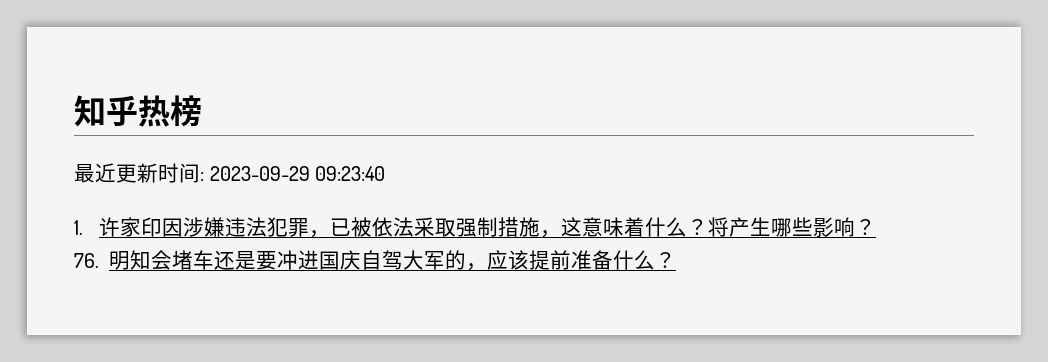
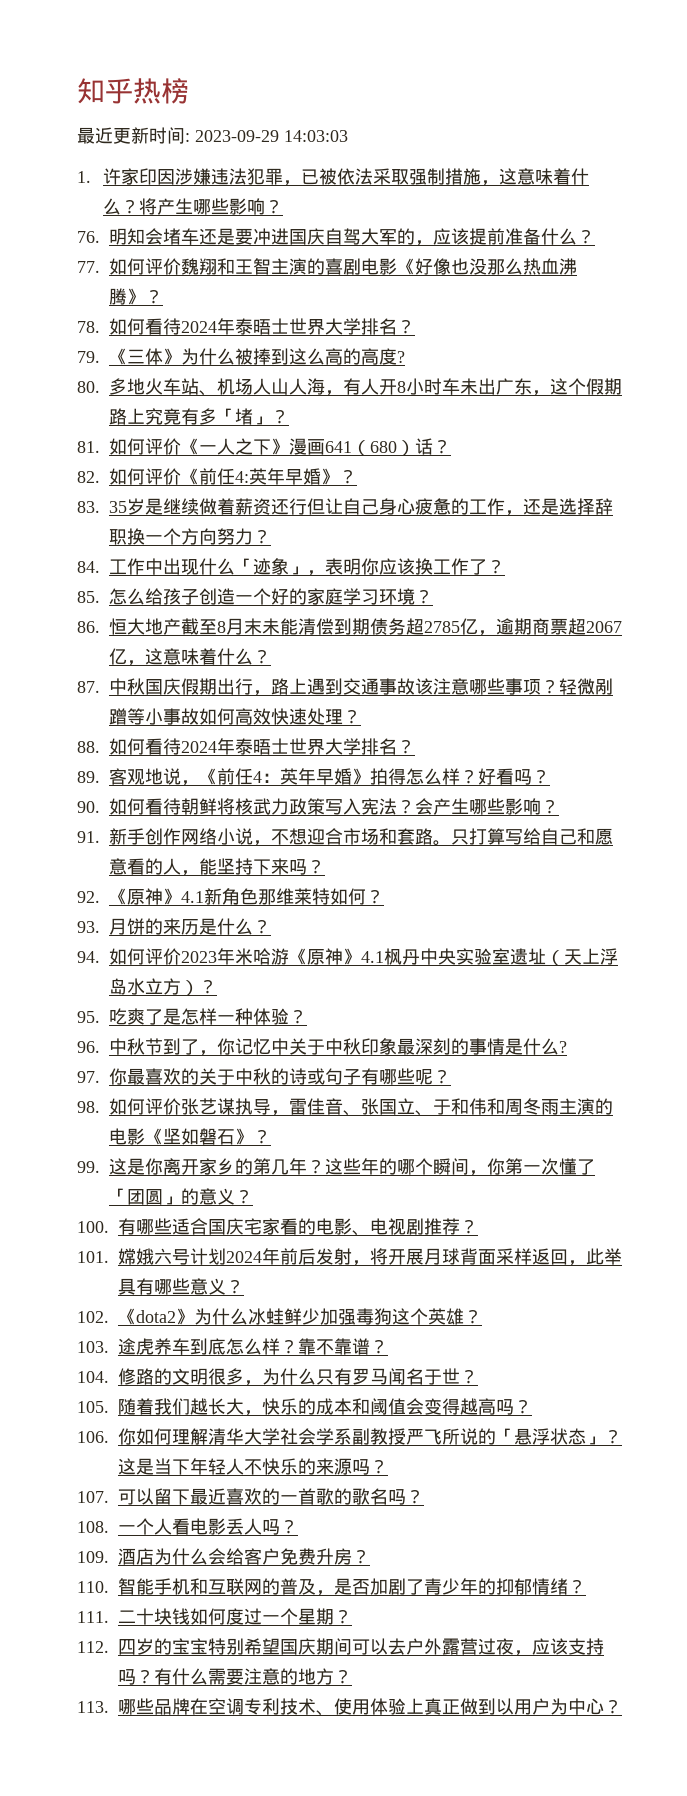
[315,166,386,181] 09:23:40 -> [284,130,348,142] 14:03:03
(677, 260) none -> [77,258,577,275] [109,288,163,305] [77,318,415,335] [77,348,405,365] [77,378,622,396] [109,408,289,425] [77,438,451,456] [77,468,357,485] [77,498,613,516] [109,528,271,545] [77,558,505,576] [77,588,433,605] [77,618,622,636] [109,648,271,666] [77,678,613,696] [109,708,361,725] [77,738,415,755] [77,768,550,786] [77,798,559,815] [77,828,613,846] [109,858,325,876] [77,888,384,905] [77,918,271,935] [77,948,618,966] [109,978,217,996] [77,1008,307,1025] [77,1038,567,1056] [77,1068,451,1085] [77,1098,613,1116] [109,1128,271,1145] [77,1158,595,1176] [109,1188,253,1205] [77,1218,478,1236] [77,1248,622,1266] [118,1278,244,1295] [77,1308,482,1325] [77,1338,388,1355] [77,1368,478,1386] [77,1398,532,1416] [77,1428,622,1445] [118,1458,388,1475] [77,1488,424,1505] [77,1518,298,1535] [77,1548,370,1565] [77,1578,586,1596] [77,1608,352,1625] [77,1638,604,1656] [118,1668,352,1685] [77,1698,622,1716] // 77.如何评价魏翔和王智主演的喜剧电影《好像也没那么热血沸腾》？ // 78.如何看待2024年泰晤士世界大学排名？ // 79.《三体》为什么被捧到这么高的高度? // 80.多地火车站、机场人山人海，有人开8小时车未出广东，这个假期路上究竟有多「堵」？ // 81.如何评价《一人之下》漫画641（680）话？ // 82.如何评价《前任4:英年早婚》？ // 83. 35岁是继续做着薪资还行但让自己身心疲惫的工作，还是选择辞职换一个方向努力？ // 84.工作中出现什么「迹象」，表明你应该换工作了？ // 85.怎么给孩子创造一个好的家庭学习环境？ // 86.恒大地产截至8月末未能清偿到期债务超2785亿，逾期商票超2067亿，这意味着什么？ // 87.中秋国庆假期出行，路上遇到交通事故该注意哪些事项？轻微剐蹭等小事故如何高效快速处理？ // 88.如何看待2024年泰晤士世界大学排名？ // 89.客观地说，《前任4：英年早婚》拍得怎么样？好看吗？ // 90.如何看待朝鲜将核武力政策写入宪法？会产生哪些影响？ // 91.新手创作网络小说，不想迎合市场和套路。只打算写给自己和愿意看的人，能坚持下来吗？ // 92.《原神》4.1新角色那维莱特如何？ // 93.月饼的来历是什么？ // 94.如何评价2023年米哈游《原神》4.1枫丹中央实验室遗址（天上浮岛水立方）？ // 95.吃爽了是怎样一种体验？ // 96.中秋节到了，你记忆中关于中秋印象最深刻的事情是什么? // 97.你最喜欢的关于中秋的诗或句子有哪些呢？ // 98.如何评价张艺谋执导，雷佳音、张国立、于和伟和周冬雨主演的电影《坚如磐石》？ // 99.这是你离开家乡的第几年？这些年的哪个瞬间，你第一次懂了「团圆」的意义？ // 100.有哪些适合国庆宅家看的电影、电视剧推荐？ // 101.嫦娥六号计划2024年前后发射，将开展月球背面采样返回，此举具有哪些意义？ // 102.《dota2》为什么冰蛙鲜少加强毒狗这个英雄？ // 103.途虎养车到底怎么样？靠不靠谱？ // 104.修路的文明很多，为什么只有罗马闻名于世？ // 105.随着我们越长大，快乐的成本和阈值会变得越高吗？ // 106.你如何理解清华大学社会学系副教授严飞所说的「悬浮状态」？这是当下年轻人不快乐的来源吗？ // 107.可以留下最近喜欢的一首歌的歌名吗？ // 108.一个人看电影丢人吗？ // 109.酒店为什么会给客户免费升房？ // 110.智能手机和互联网的普及，是否加剧了青少年的抑郁情绪？ // 111.二十块钱如何度过一个星期？ // 112.四岁的宝宝特别希望国庆期间可以去户外露营过夜，应该支持吗？有什么需要注意的地方？ // 113.哪些品牌在空调专利技术、使用体验上真正做到以用户为中心？

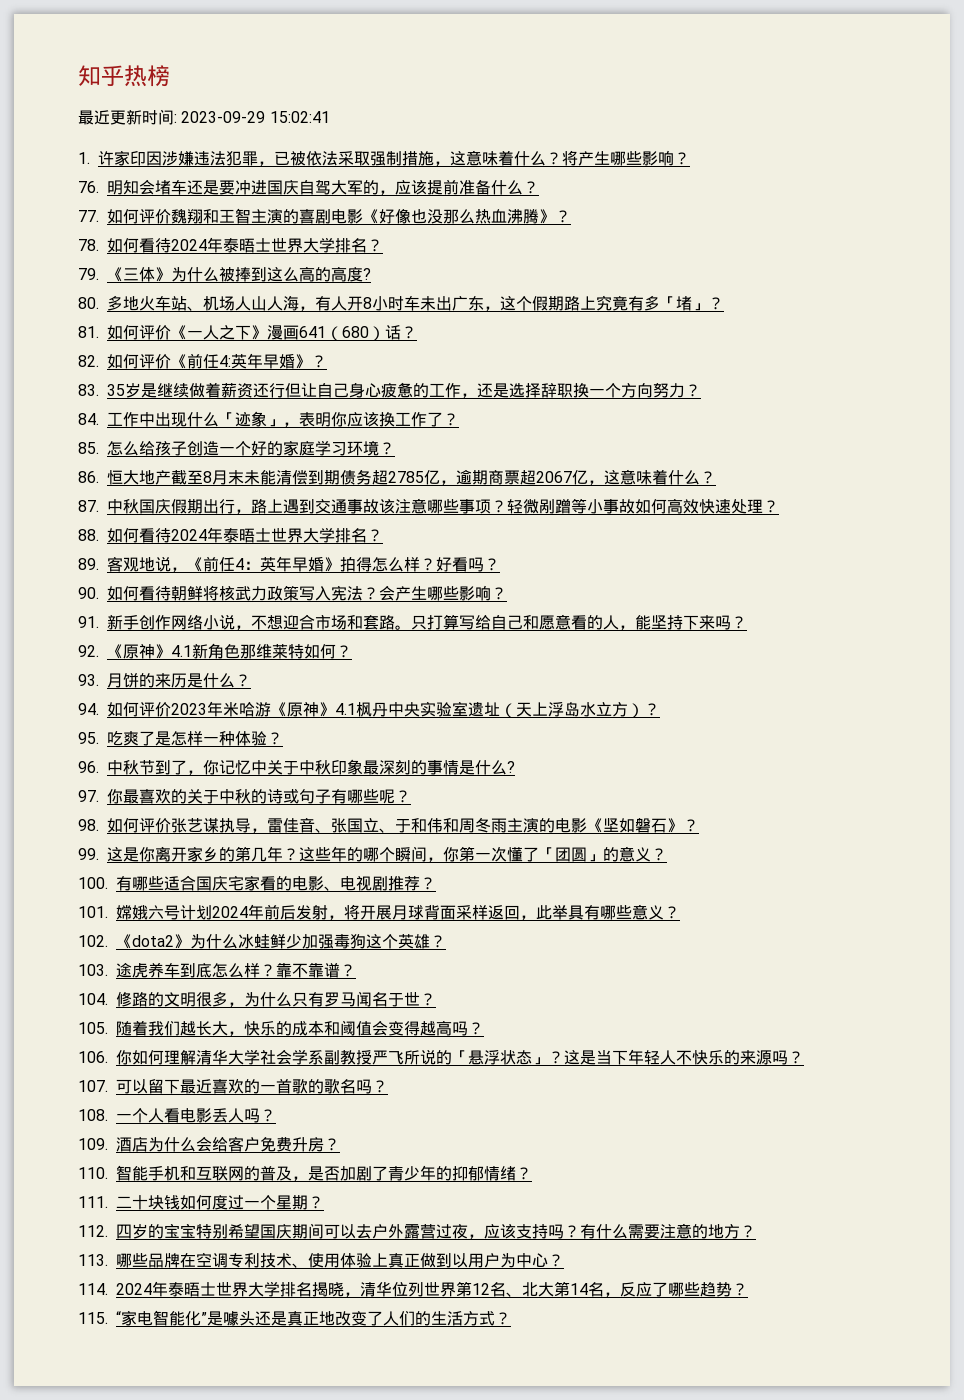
[284,130,348,142] 14:03:03 -> [269,111,330,123] 15:02:41
(622, 1706) none -> [78,1281,748,1297] [78,1310,511,1326] // 114. 2024年泰晤士世界大学排名揭晓，清华位列世界第12名、北大第14名，反应了哪些趋势？ // 115. “家电智能化”是噱头还是真正地改变了人们的生活方式？

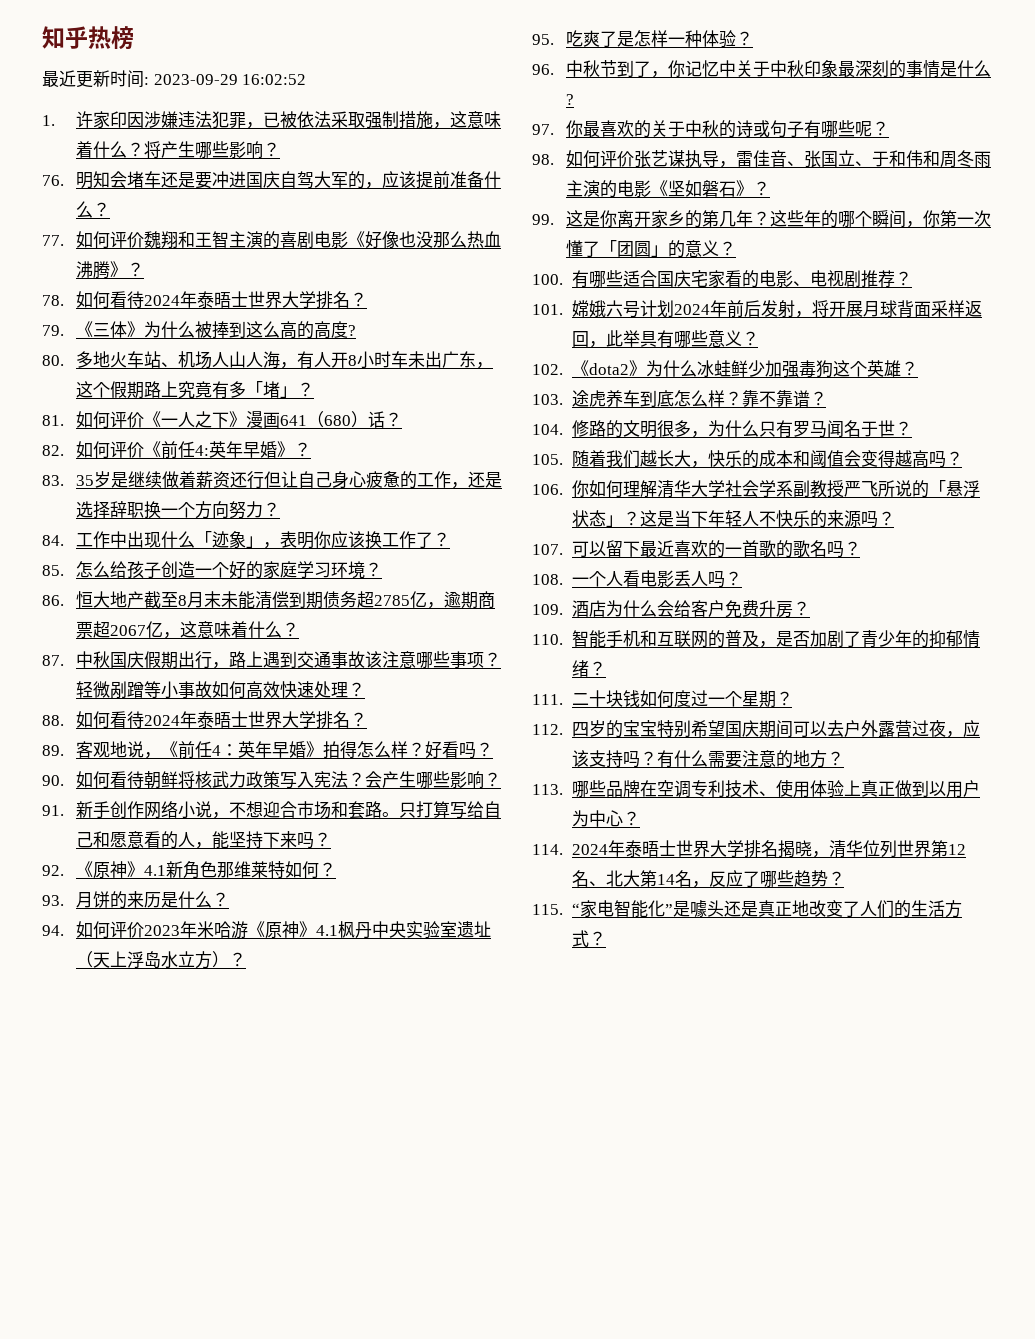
[269,111,330,123] 15:02:41 -> [242,74,307,85] 16:02:52

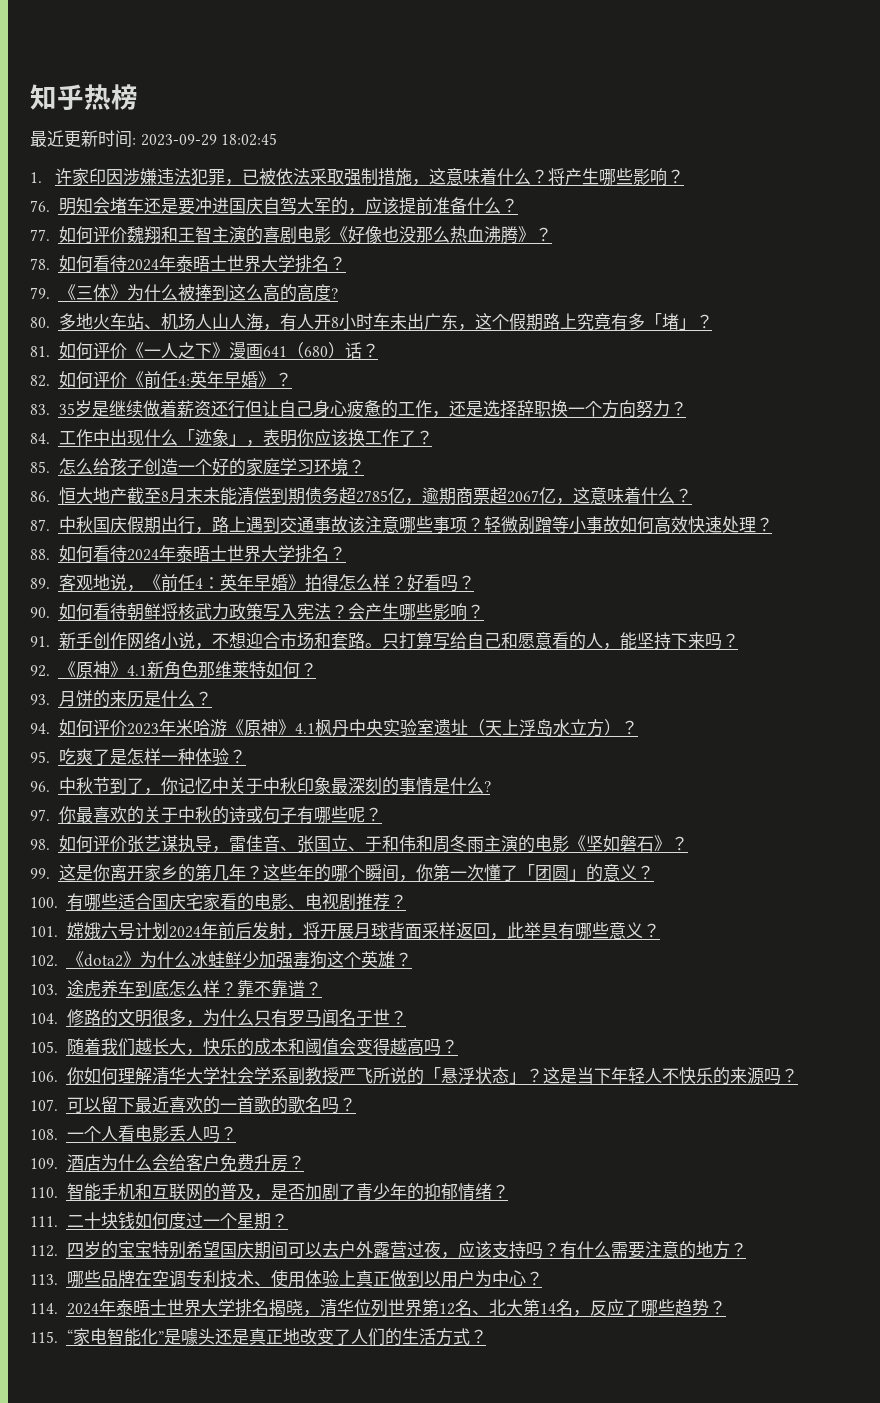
[242,74,307,85] 16:02:52 -> [221,133,278,146] 18:02:45

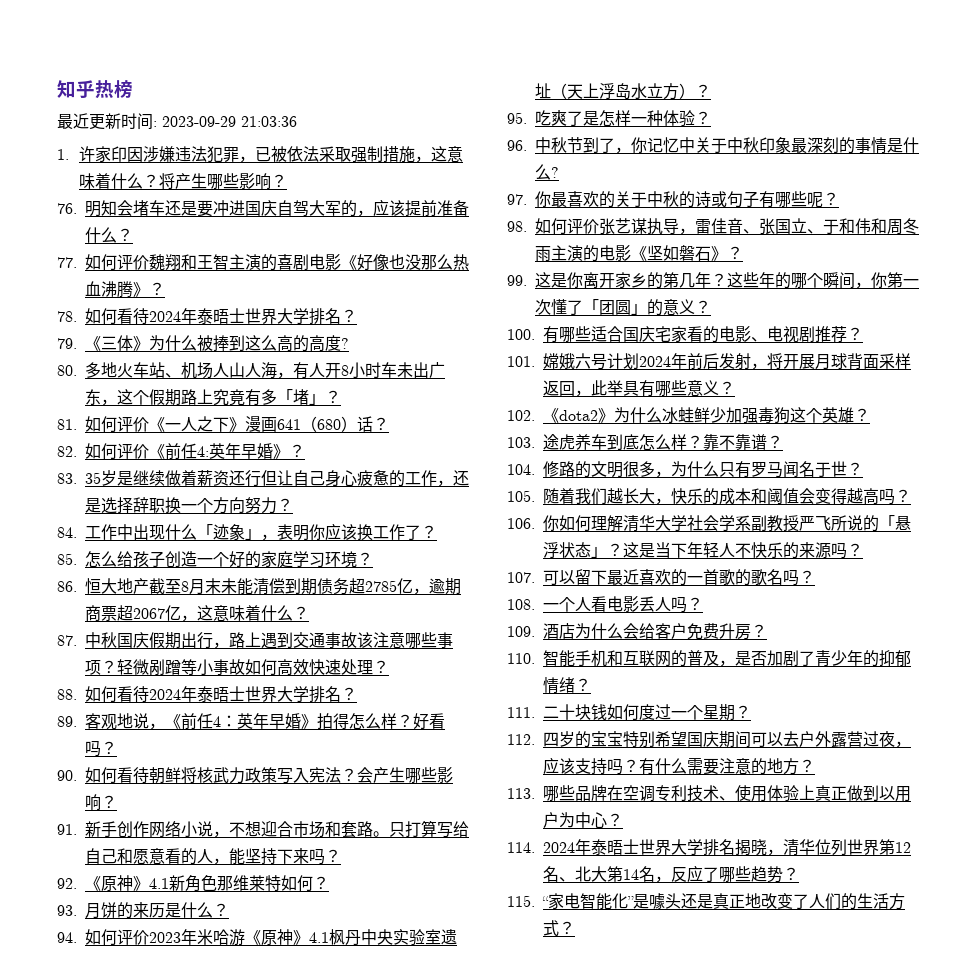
[221,133,278,146] 18:02:45 -> [241,116,297,127] 21:03:36

